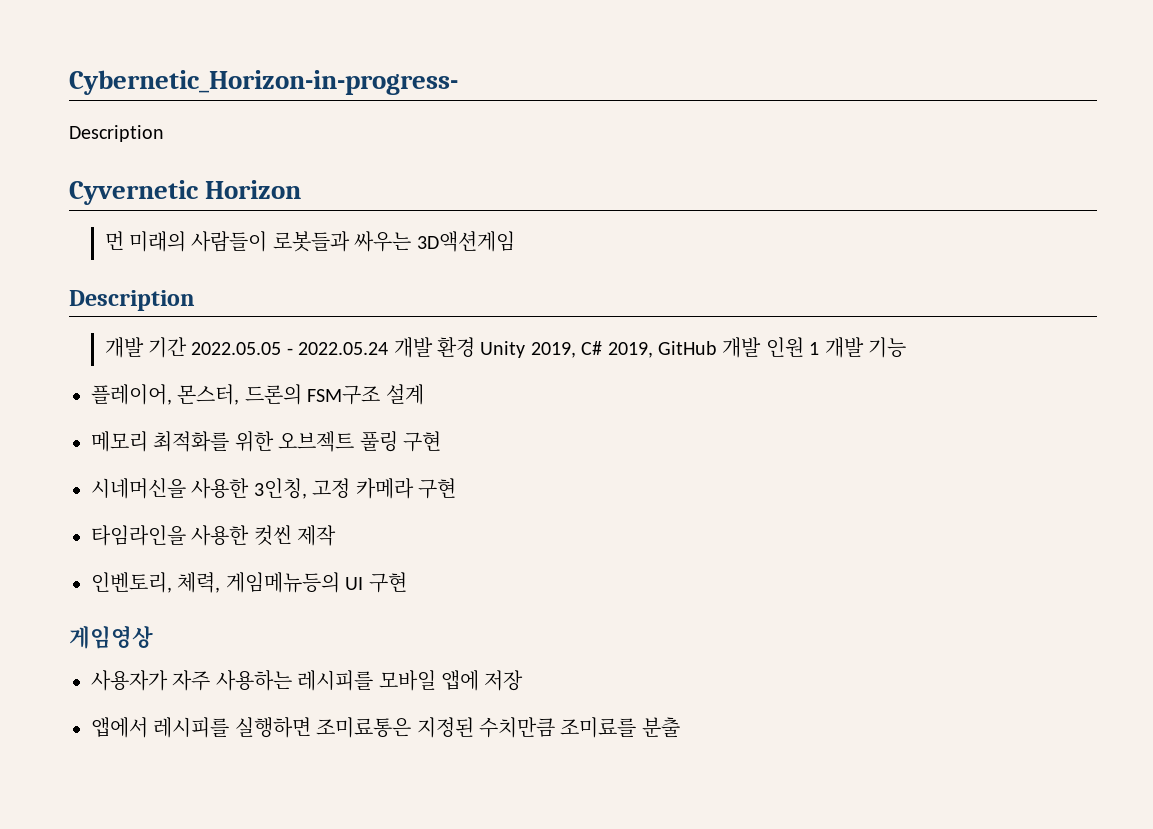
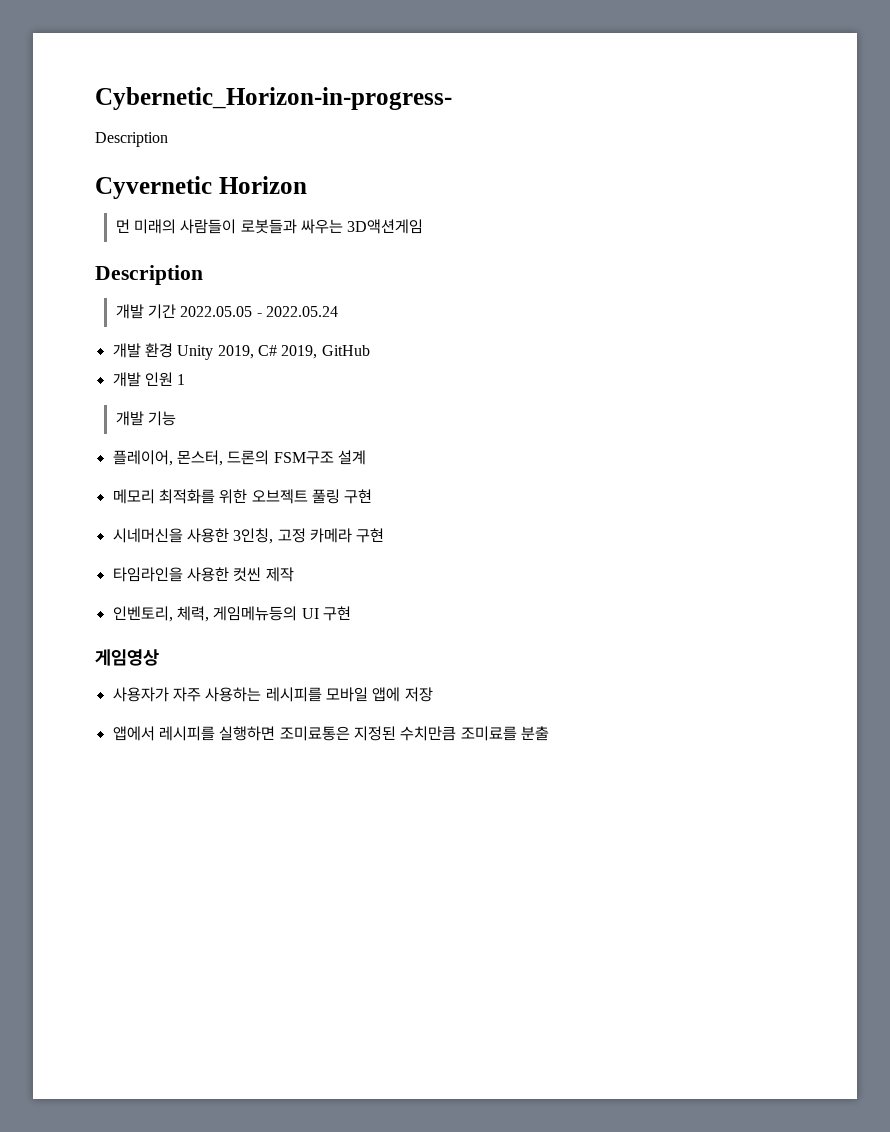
(389, 348) none -> (338, 311) //
(718, 348) none -> (370, 350) //
(820, 348) none -> (186, 379) //

